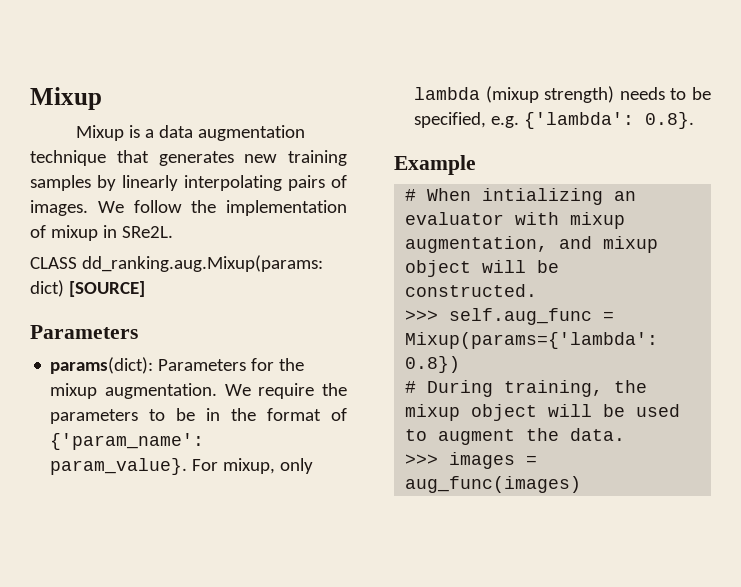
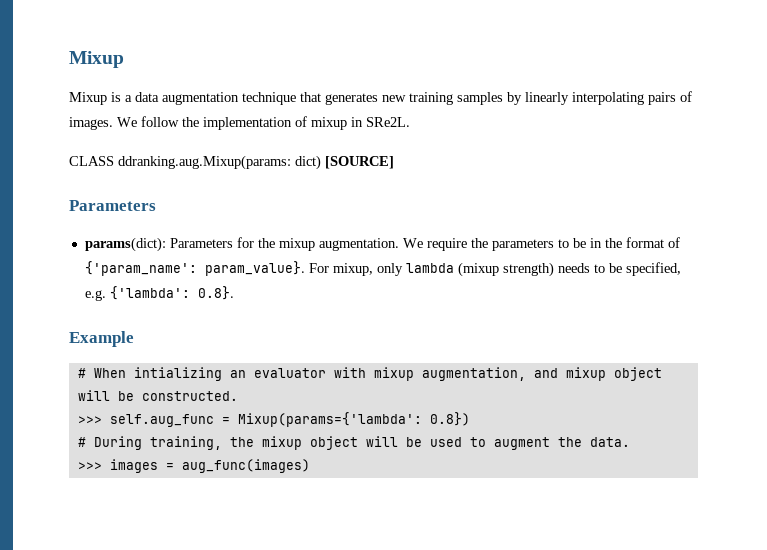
[81,255,323,272] dd_ranking.aug.Mixup(params: -> [118,155,291,170] ddranking.aug.Mixup(params:

